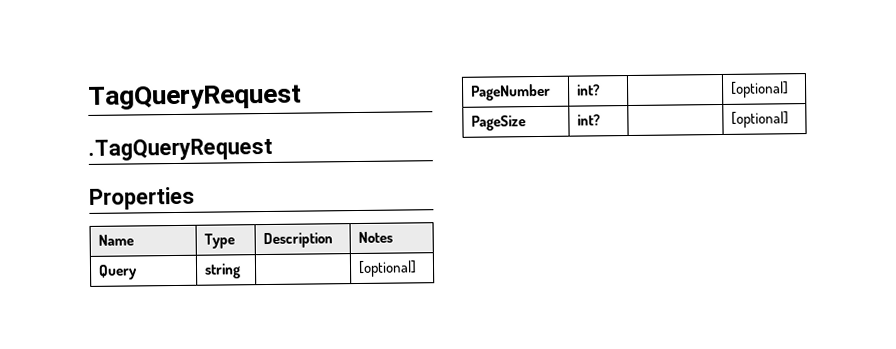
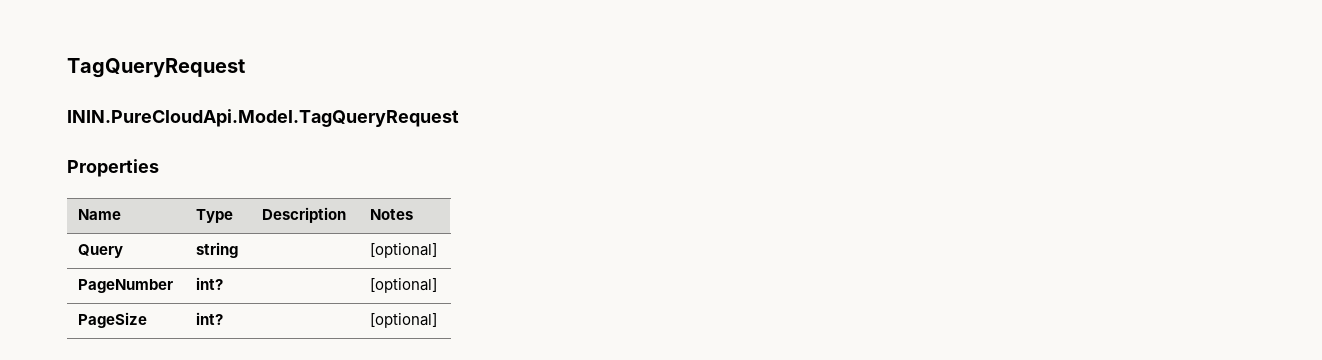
[88,137,273,161] .TagQueryRequest -> [67,109,459,127] ININ.PureCloudApi.Model.TagQueryRequest

